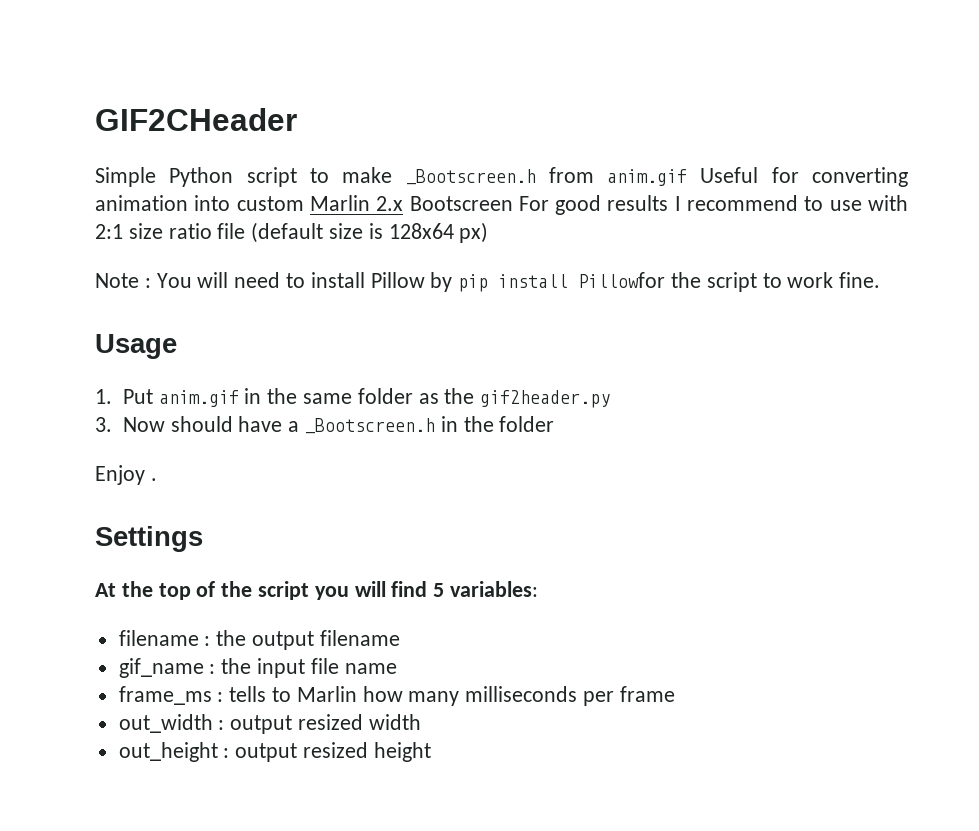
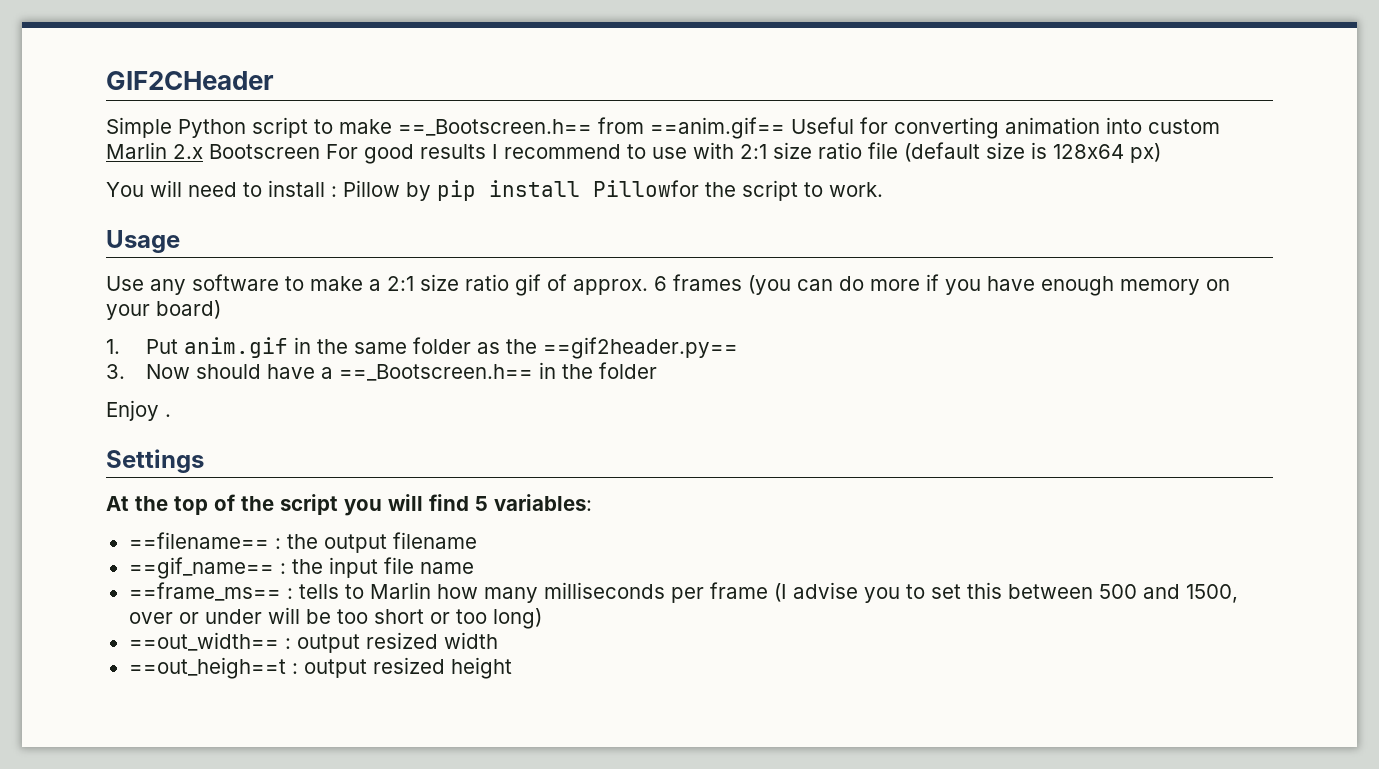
[405,167,688,186] _Bootscreen.h from anim.gif -> [398,117,785,139] ==_Bootscreen.h== from ==anim.gif==
[95,273,151,288] Note : -> (1161, 153) none
(365, 280) none -> [331,186,337,197] :
[787,272,881,288] work fine. -> [829,182,883,197] work.
(177, 346) none -> [106,274,1230,296] [106,300,221,320] // Use any software to make a 2:1 size ratio gif of approx. 6 frames (you can do more if you have enough memory on your board)
[480,390,611,408] gif2header.py -> [543,337,739,359] ==gif2header.py==
[304,418,435,434] _Bootscreen.h -> [339,364,534,381] ==_Bootscreen.h==
[118,630,199,646] filename -> [128,532,269,549] ==filename==
[118,658,204,678] gif_name -> [128,557,274,579] ==gif_name==
[118,686,212,705] frame_ms -> [128,582,281,601] ==frame_ms==
[118,714,213,733] // out_width -> [773,582,1238,603] [128,607,542,629] [128,632,279,651] (I advise you to set this between 500 and 1500, over or under will be too short or too long) // ==out_width==
[118,742,218,762] out_height -> [128,657,286,679] ==out_heigh==t

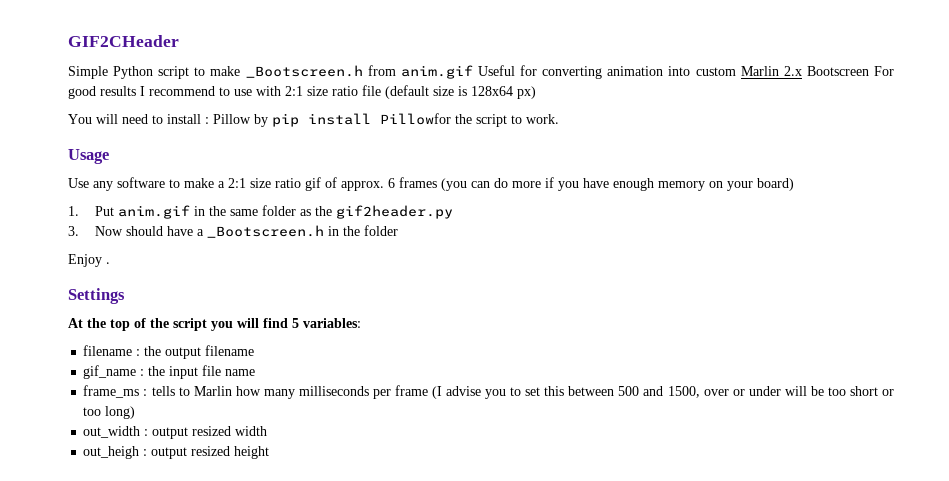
[398,117,785,139] ==_Bootscreen.h== from ==anim.gif== -> [245,65,473,79] _Bootscreen.h from anim.gif
[543,337,739,359] ==gif2header.py== -> [336,205,454,219] gif2header.py
[339,364,534,381] ==_Bootscreen.h== -> [207,225,325,238] _Bootscreen.h
[128,532,269,549] ==filename== -> [83,345,133,356] filename
[128,557,274,579] ==gif_name== -> [83,365,137,379] gif_name
[128,582,281,601] ==frame_ms== -> [83,385,140,398] frame_ms
[128,632,279,651] ==out_width== -> [83,426,141,438] out_width
[128,657,286,679] ==out_heigh==t -> [83,446,140,459] out_heigh

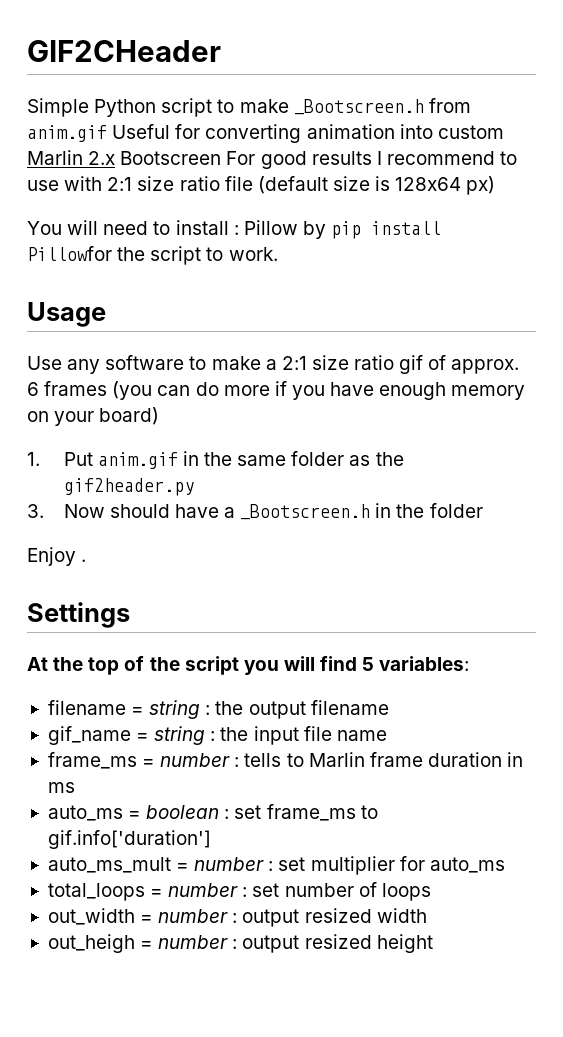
(133, 350) none -> [131,700,201,719] = string
(137, 372) none -> [136,726,206,745] = string
(140, 391) none -> [142,753,231,767] = number
[235,385,895,399] [83,406,136,419] how many milliseconds per frame (I advise you to set this between 500 and 1500, over or under will be too short or too long) -> [369,752,524,767] [47,782,75,793] [47,804,378,821] [47,830,211,849] [47,856,505,875] [47,882,431,901] frame duration in ms // auto_ms = boolean : set frame_ms to gif.info['duration'] // auto_ms_mult = number : set multiplier for auto_ms // total_loops = number : set number of loops
(141, 432) none -> [140,909,229,923] = number
(140, 452) none -> [140,935,229,949] = number

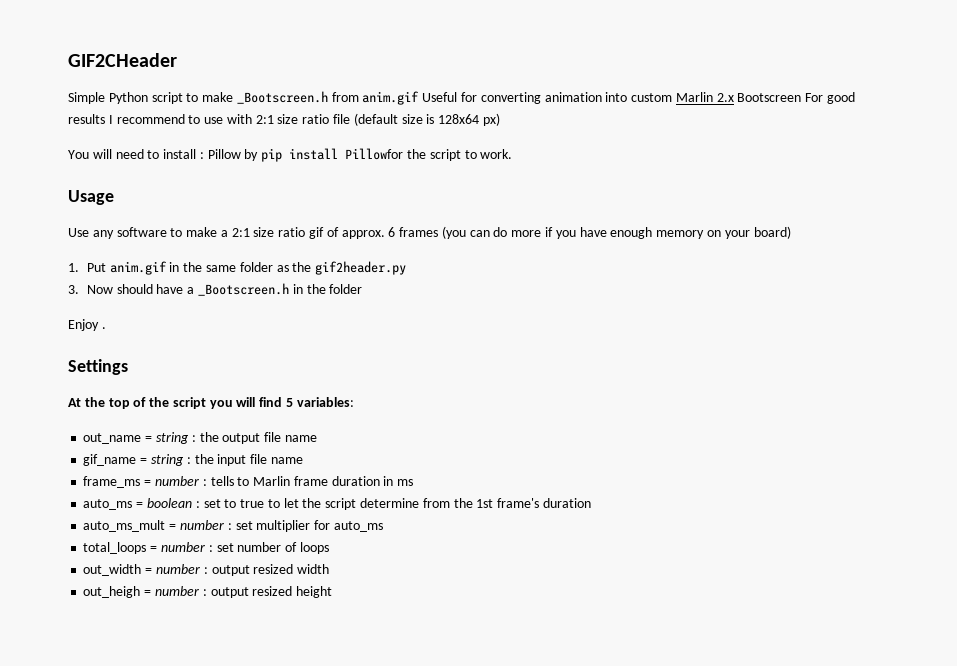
[47,700,126,715] filename -> [83,433,142,444] out_name
[310,700,389,715] filename -> [264,432,317,442] file name
[266,804,378,821] [47,830,211,849] frame_ms to gif.info['duration'] -> [224,498,591,510] to true to let the script determine from the 1st frame's duration

